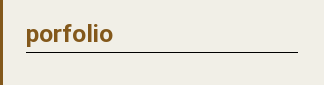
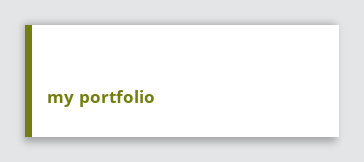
[26,24,113,47] porfolio -> [47,90,155,107] my portfolio

